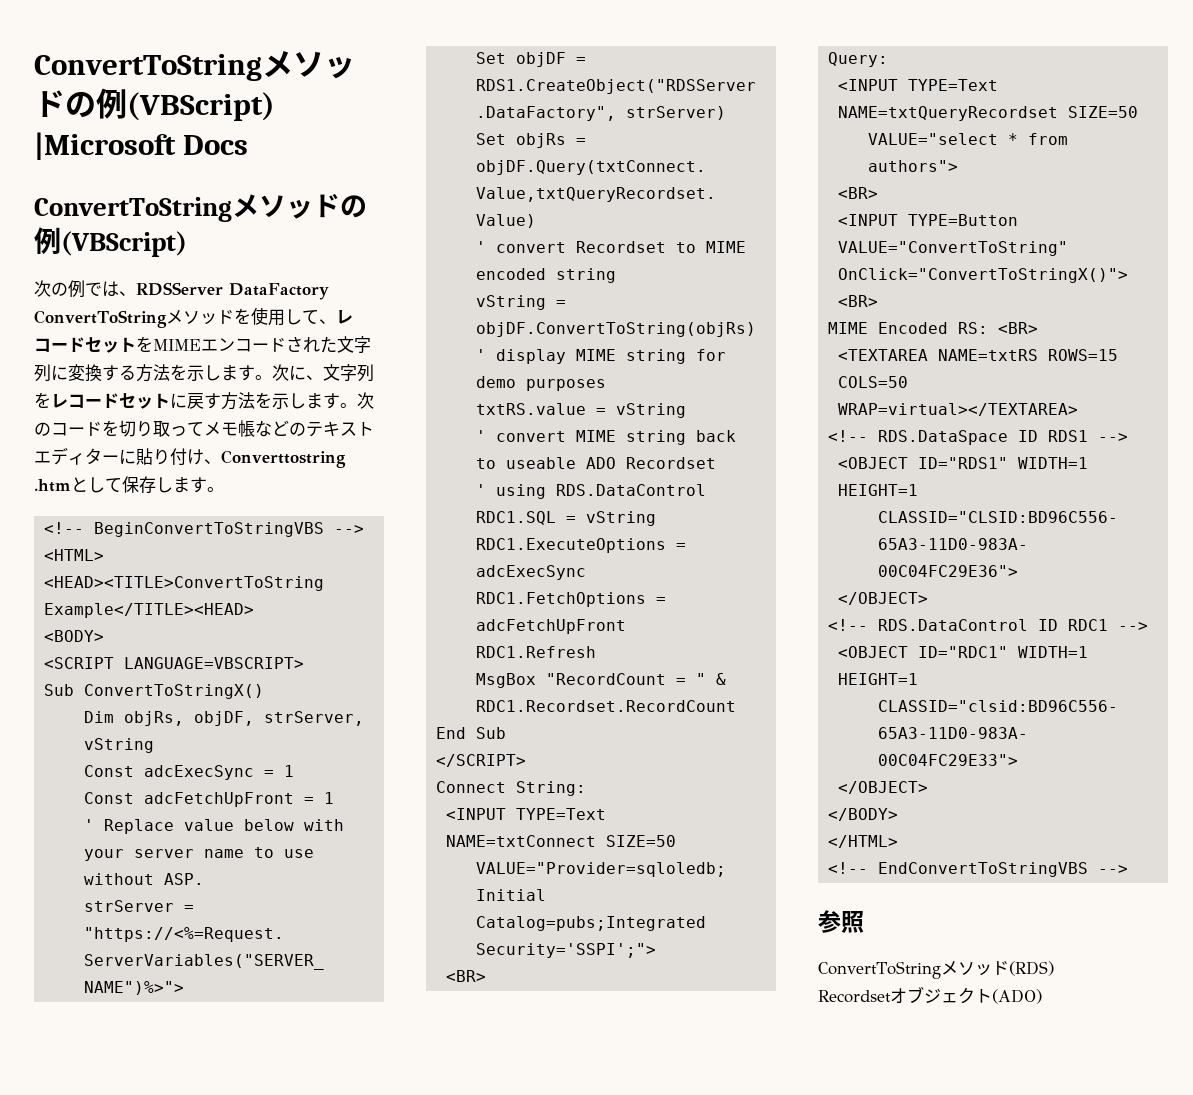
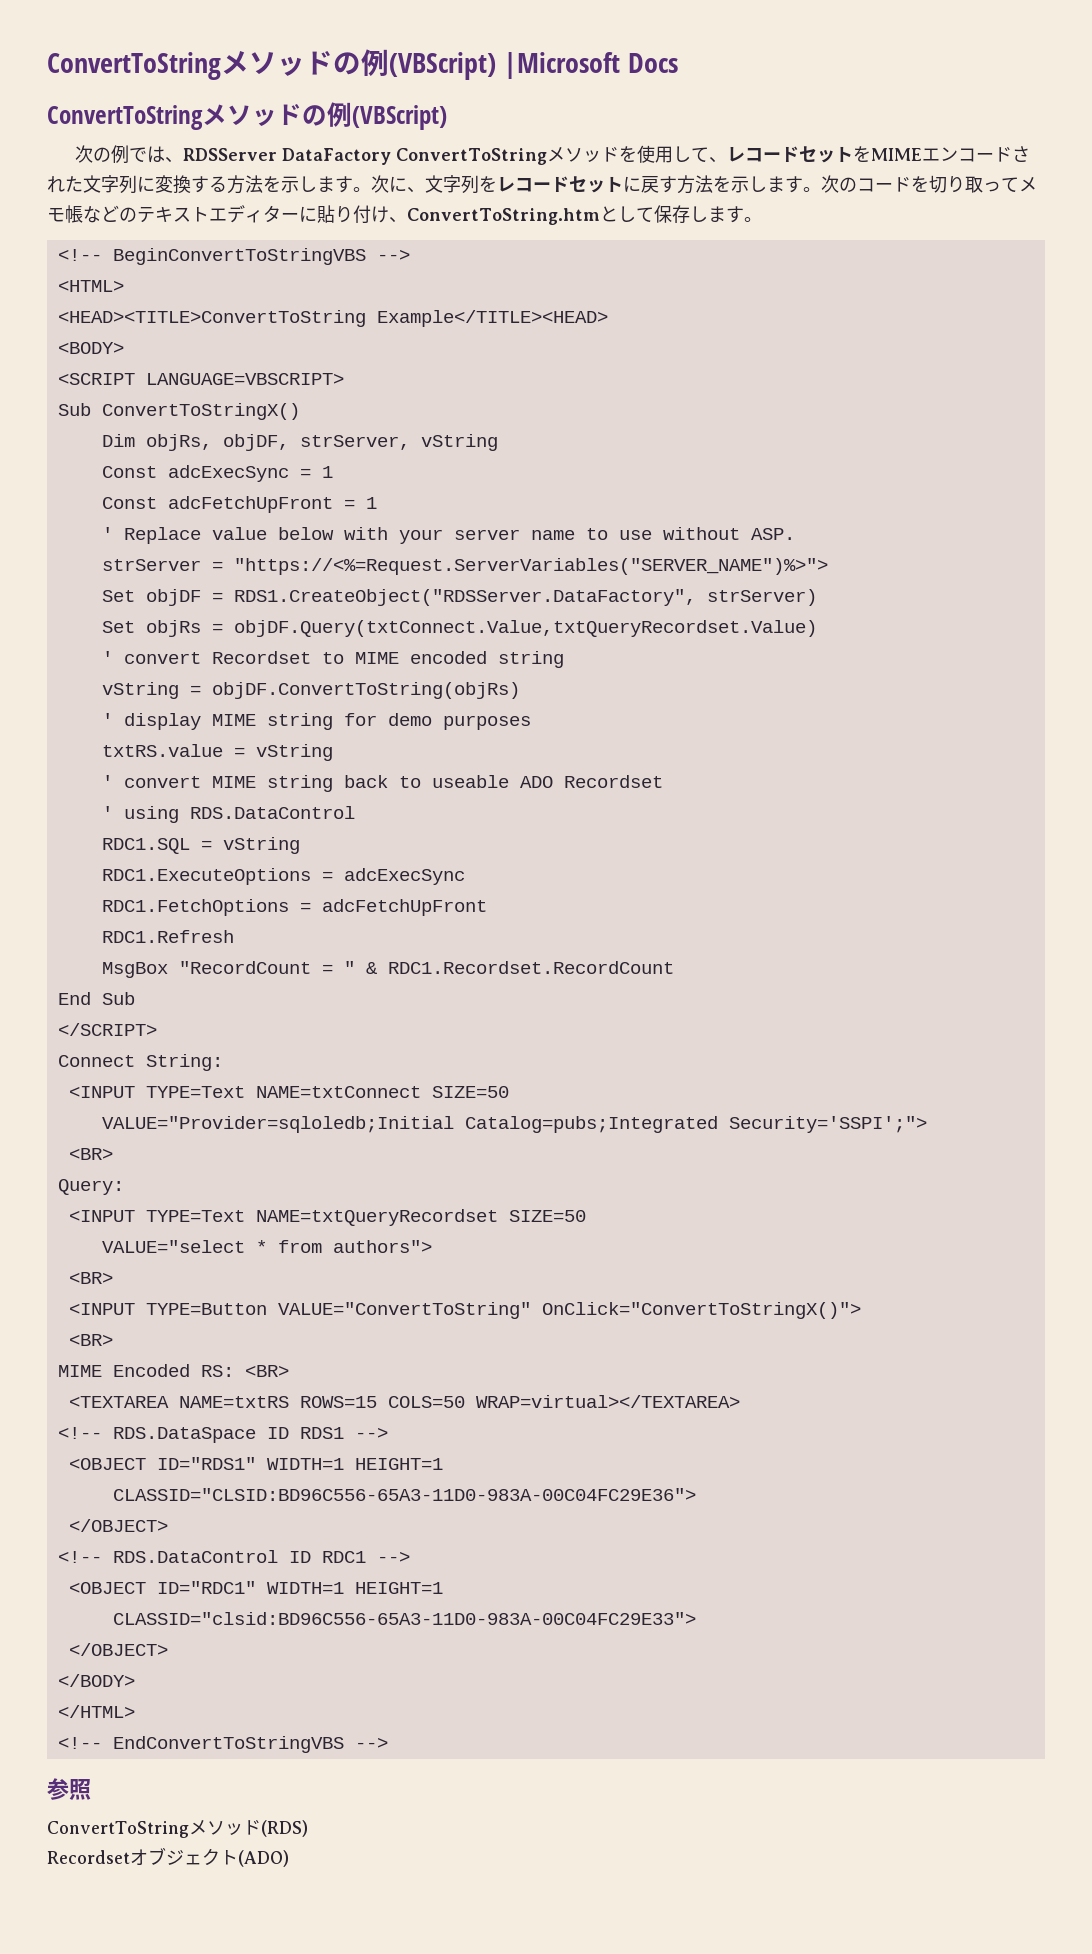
[221,450,346,468] [34,479,71,492] Converttostring .htm -> [407,208,600,225] ConvertToString.htm

